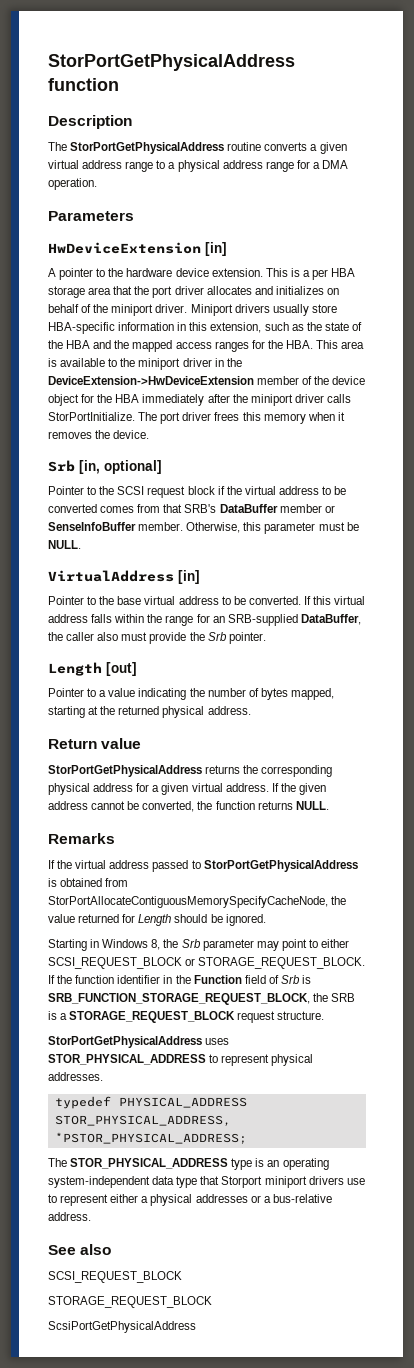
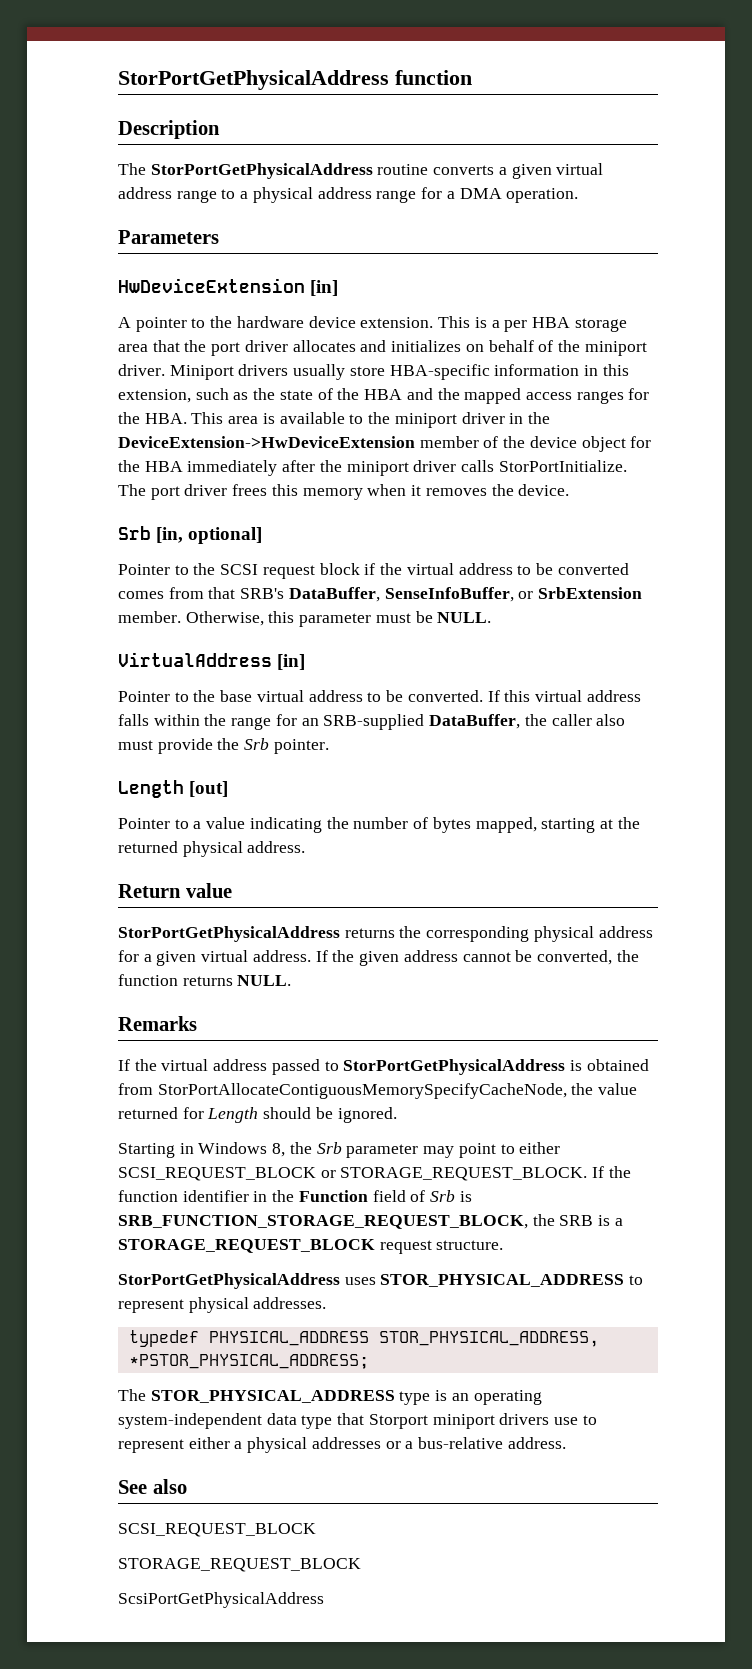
[219,504,335,513] [48,522,136,531] DataBuffer member or SenseInfoBuffer -> [288,587,643,602] DataBuffer, SenseInfoBuffer, or SrbExtension

